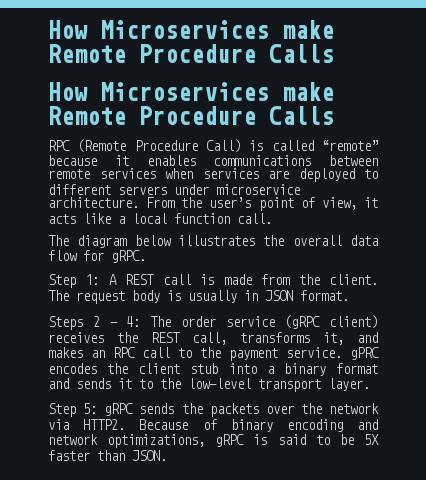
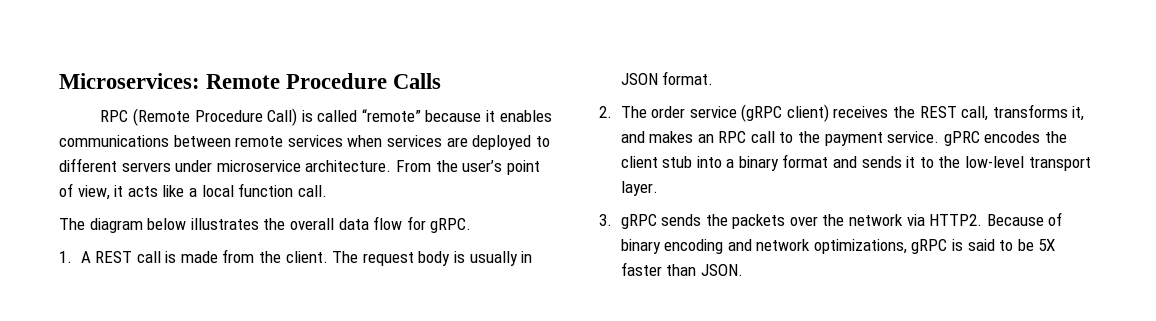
[48,20,334,39] [48,44,334,63] [48,82,334,101] How Microservices make Remote Procedure Calls // How Microservices make -> [59,73,200,89] Microservices:
[48,274,100,288] Step 1: -> [59,251,72,263] 1.
[48,316,141,330] Steps 2 - 4: -> [599,106,612,118] 2.
[48,403,98,417] Step 5: -> [599,214,612,226] 3.

